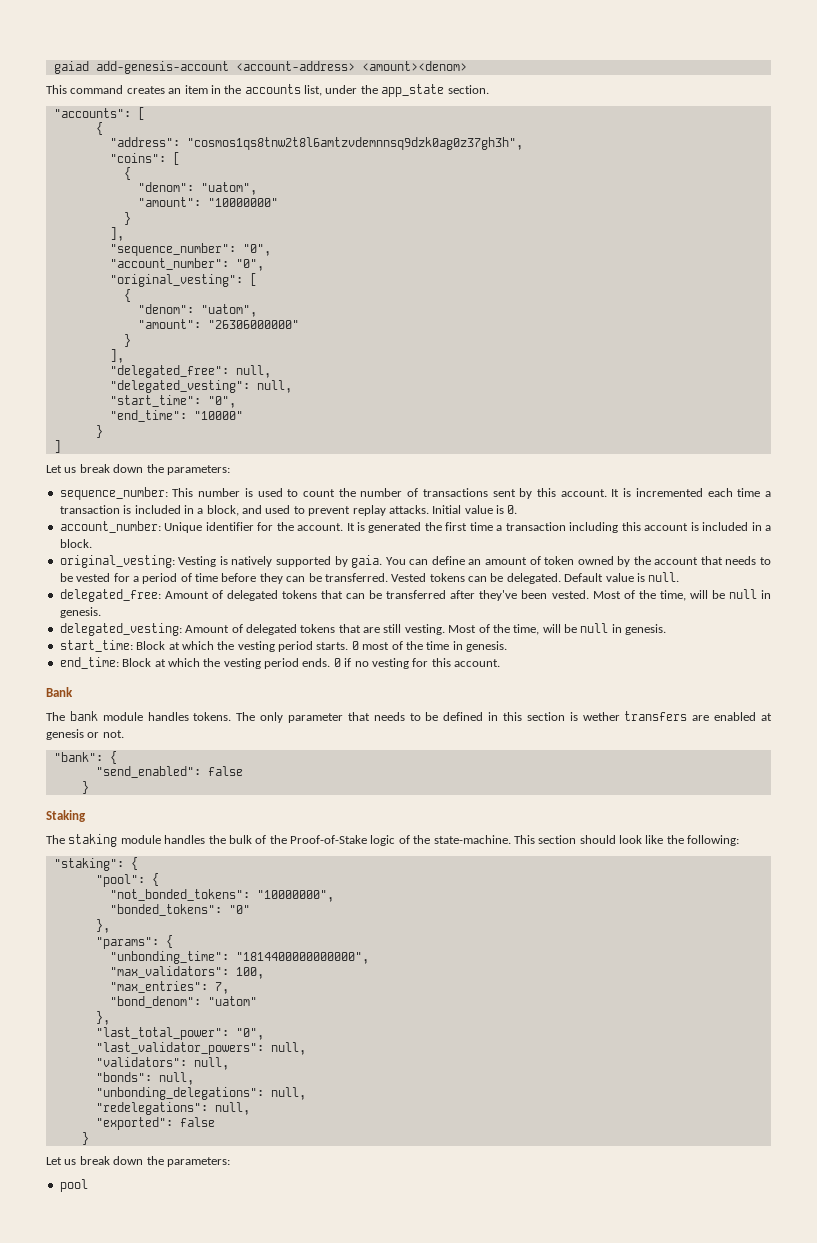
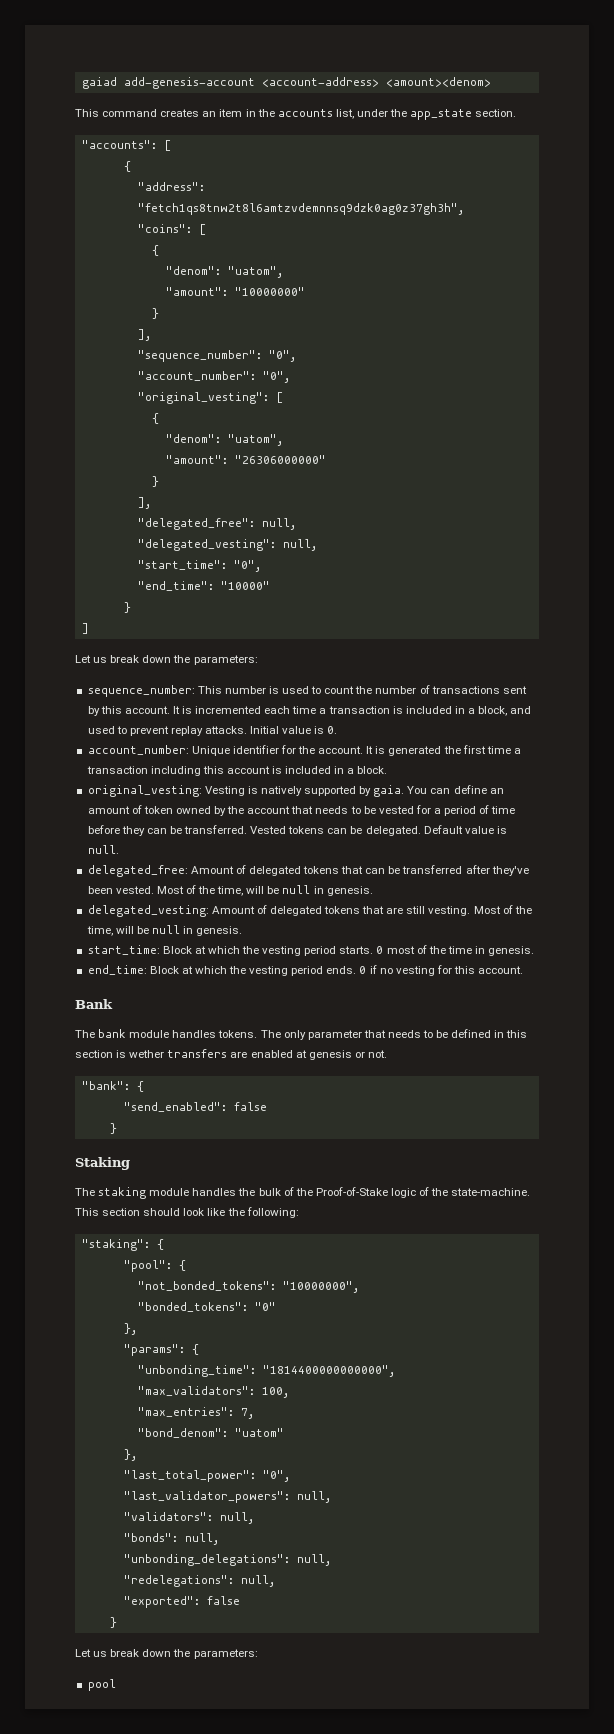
[186,137,523,150] "cosmos1qs8tnw2t8l6amtzvdemnnsq9dzk0ag0z37gh3h", -> [137,203,464,215] "fetch1qs8tnw2t8l6amtzvdemnnsq9dzk0ag0z37gh3h",

